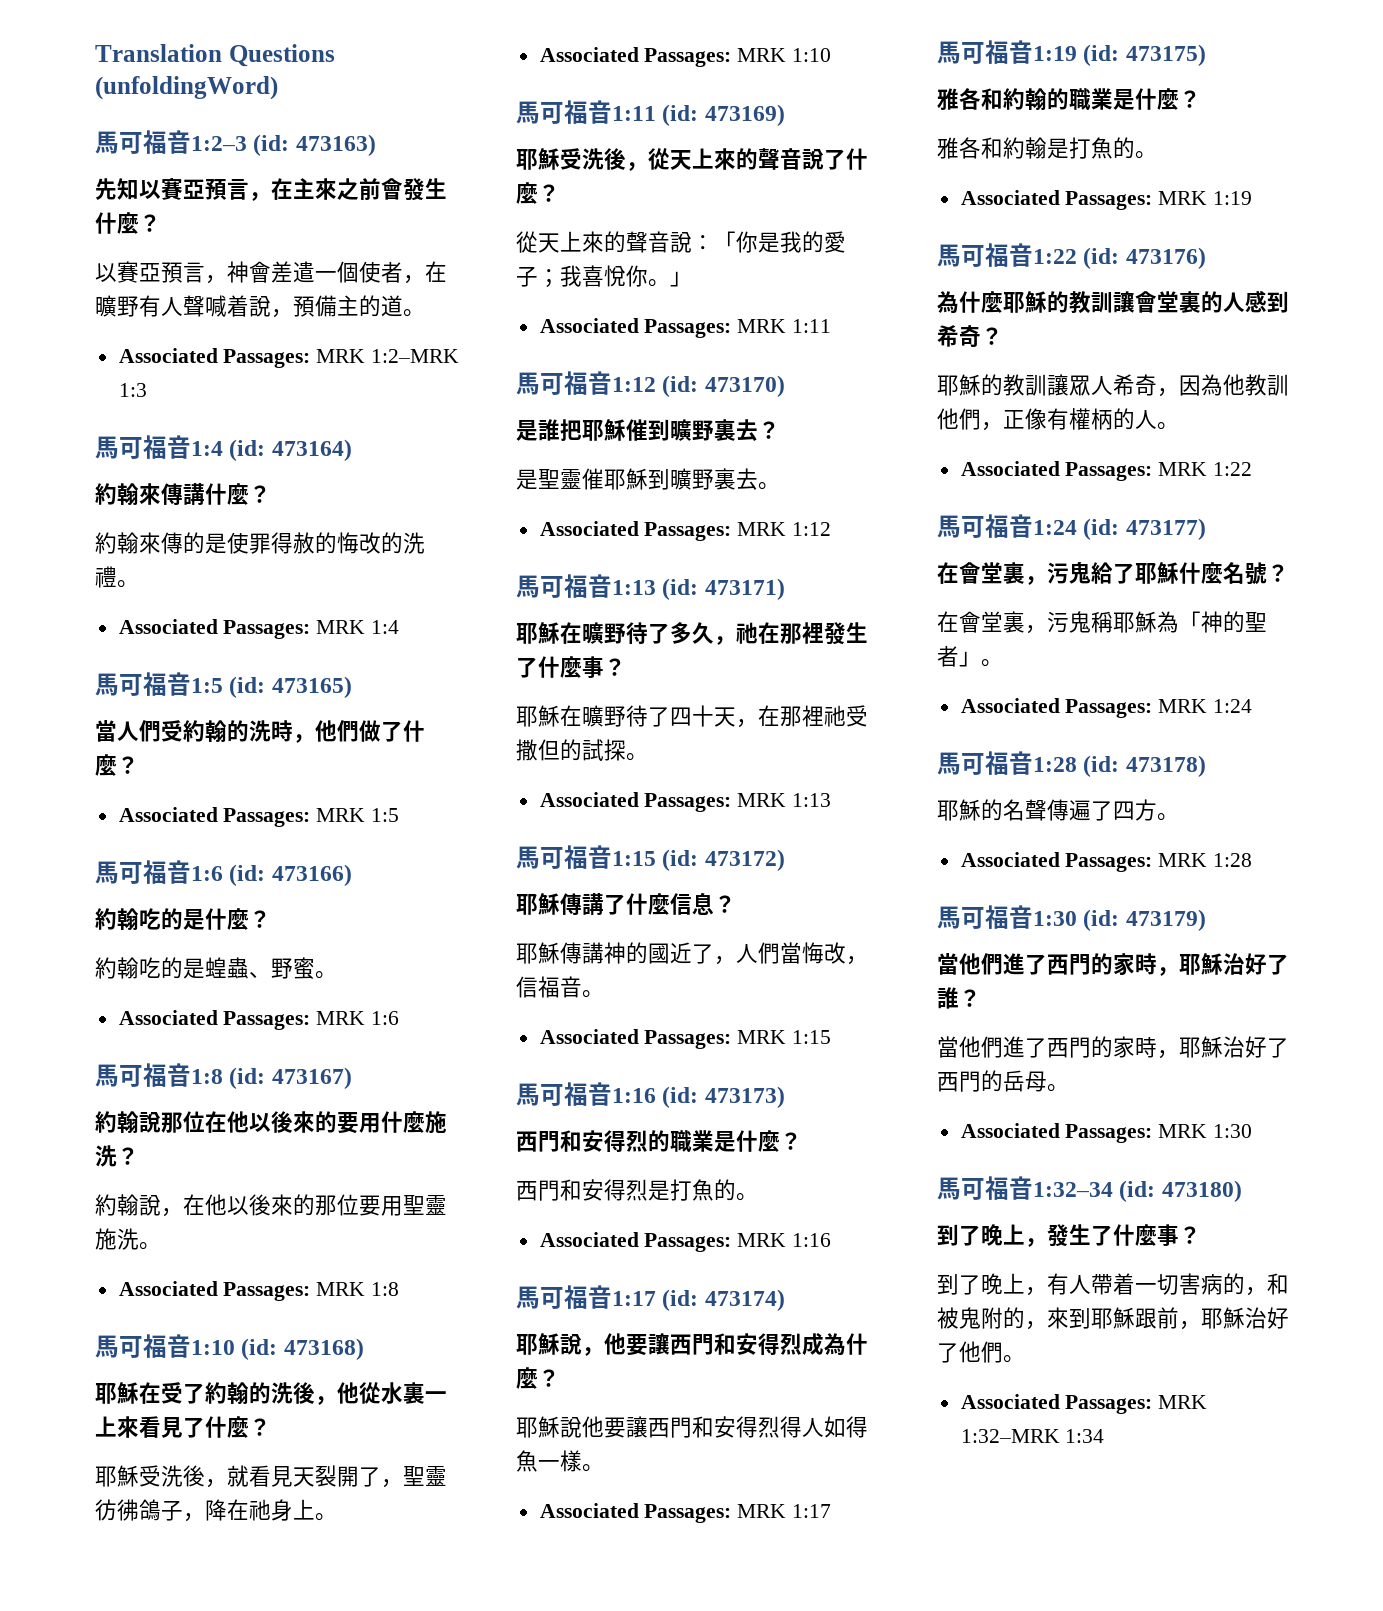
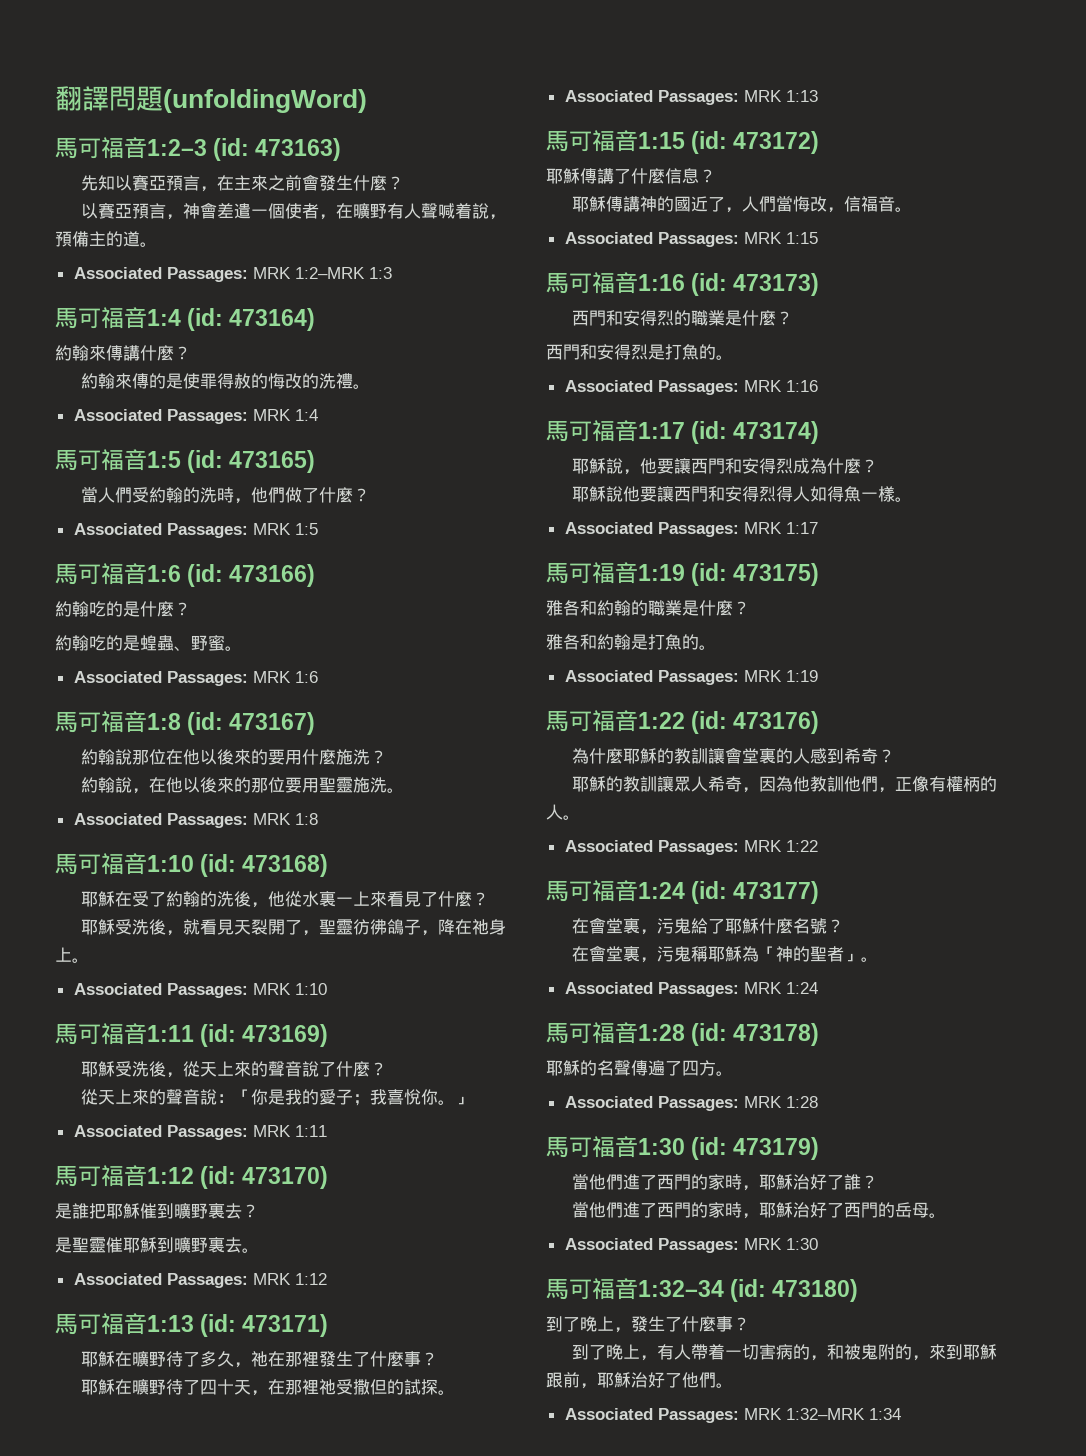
[95,44,335,67] Translation Questions -> [55,86,163,111] 翻譯問題

